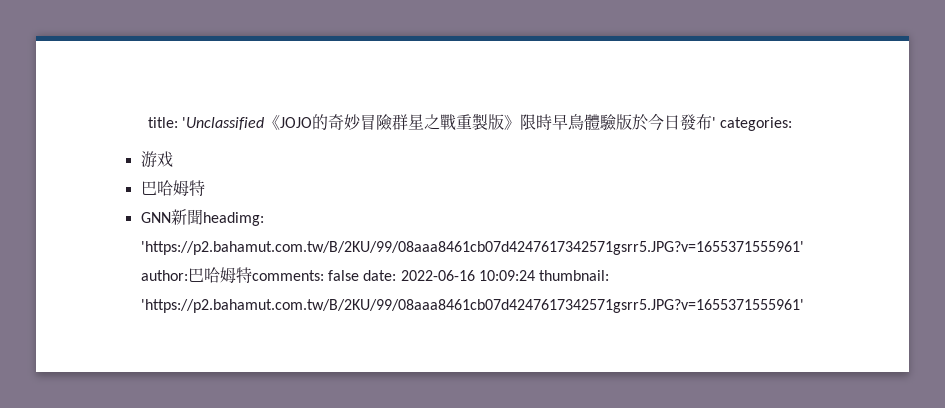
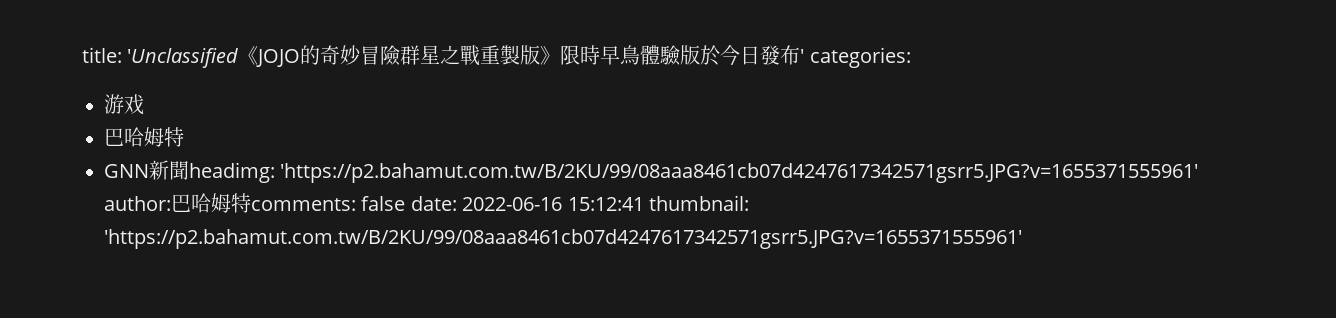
[478,270,535,281] 10:09:24 -> [567,197,644,211] 15:12:41

